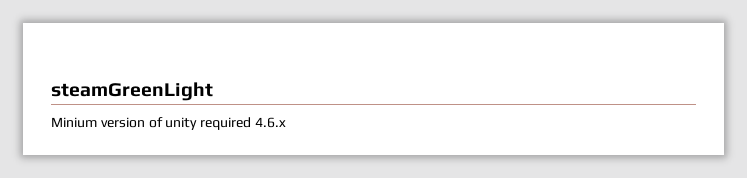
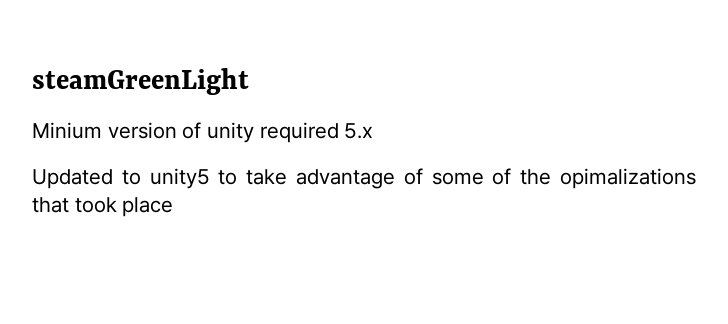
[254,117,286,128] 4.6.x -> [344,123,374,139] [32,168,696,189] [32,197,174,217] 5.x // Updated to unity5 to take advantage of some of the opimalizations that took place

